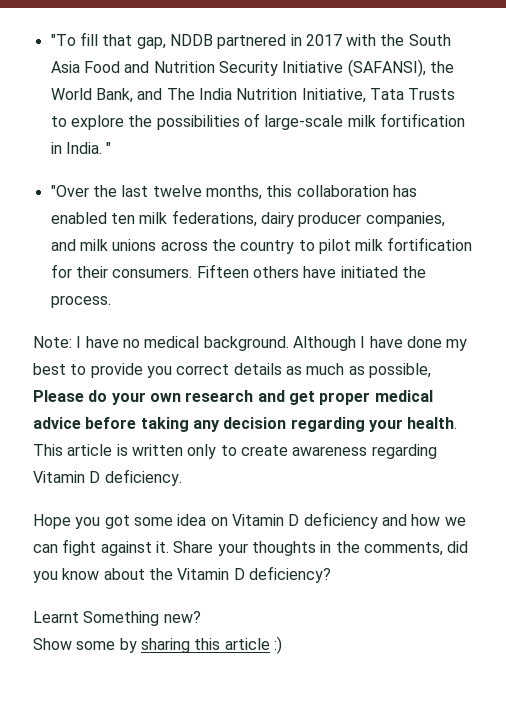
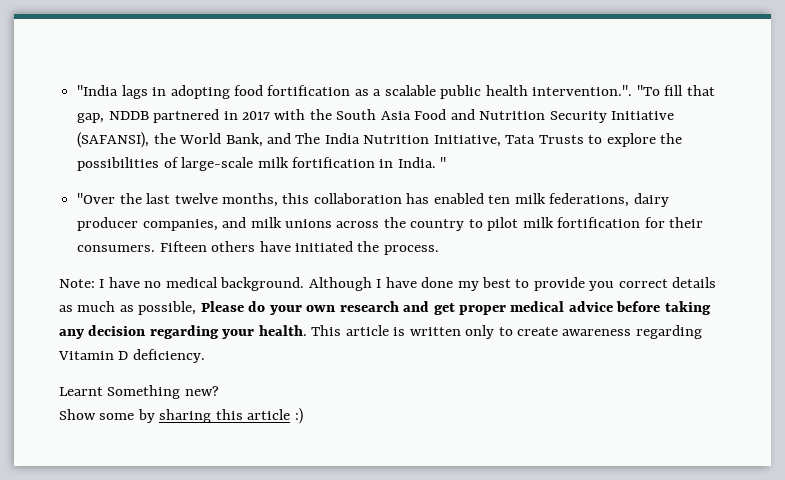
(50, 40) none -> [77,85,633,99] "India lags in adopting food fortification as a scalable public health intervention.".
[33,512,466,529] [33,539,469,556] [33,566,331,583] // Hope you got some idea on Vitamin D deficiency and how we can fight against it. Share your thoughts in the comments, did you know about the Vitamin D deficiency? -> (205, 356) none

